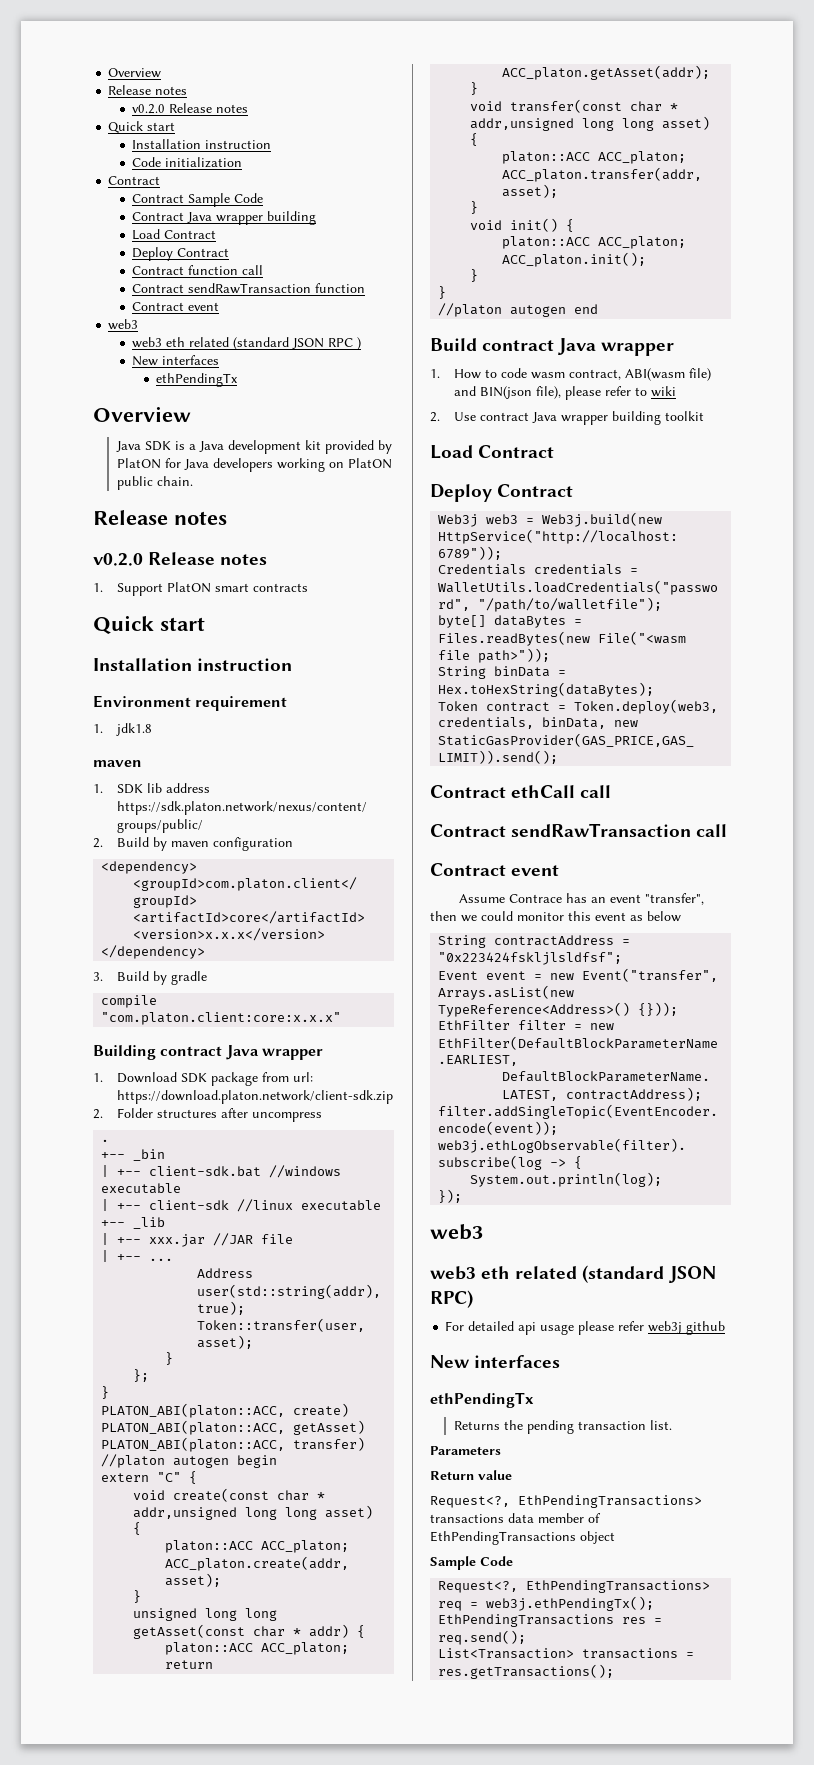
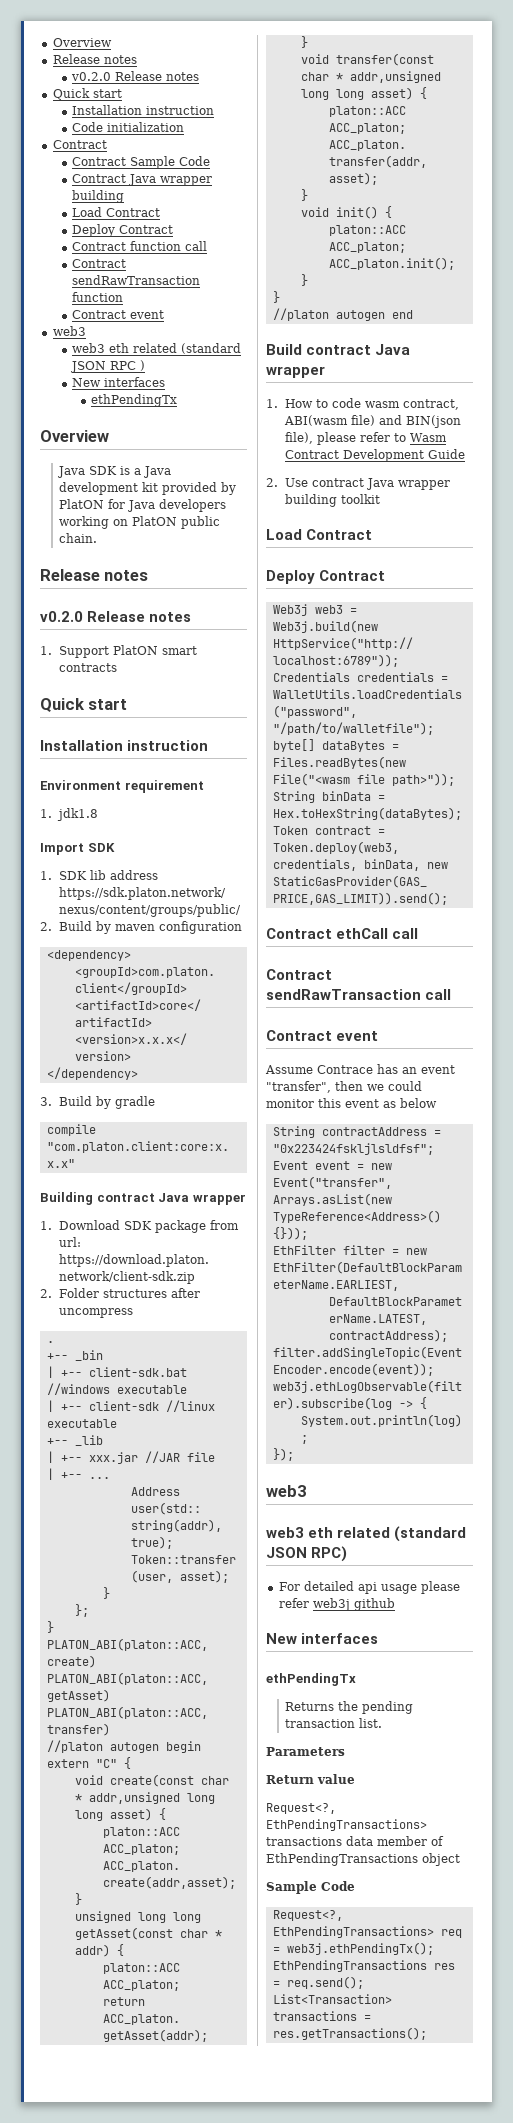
[93,760,142,767] maven -> [40,843,115,855] Import SDK
[650,386,676,397] wiki -> [410,433,448,442] [285,449,466,462] Wasm Contract Development Guide

